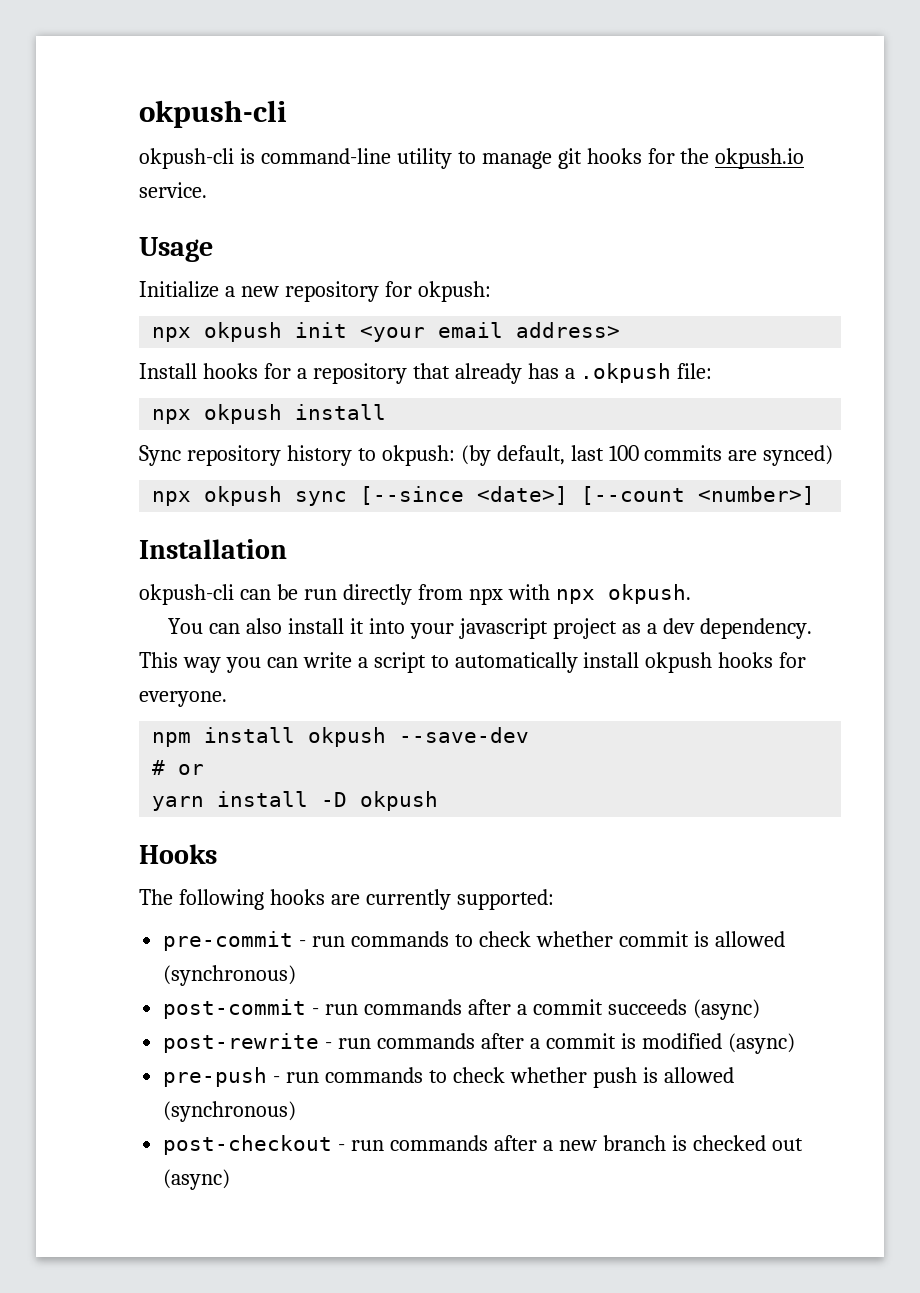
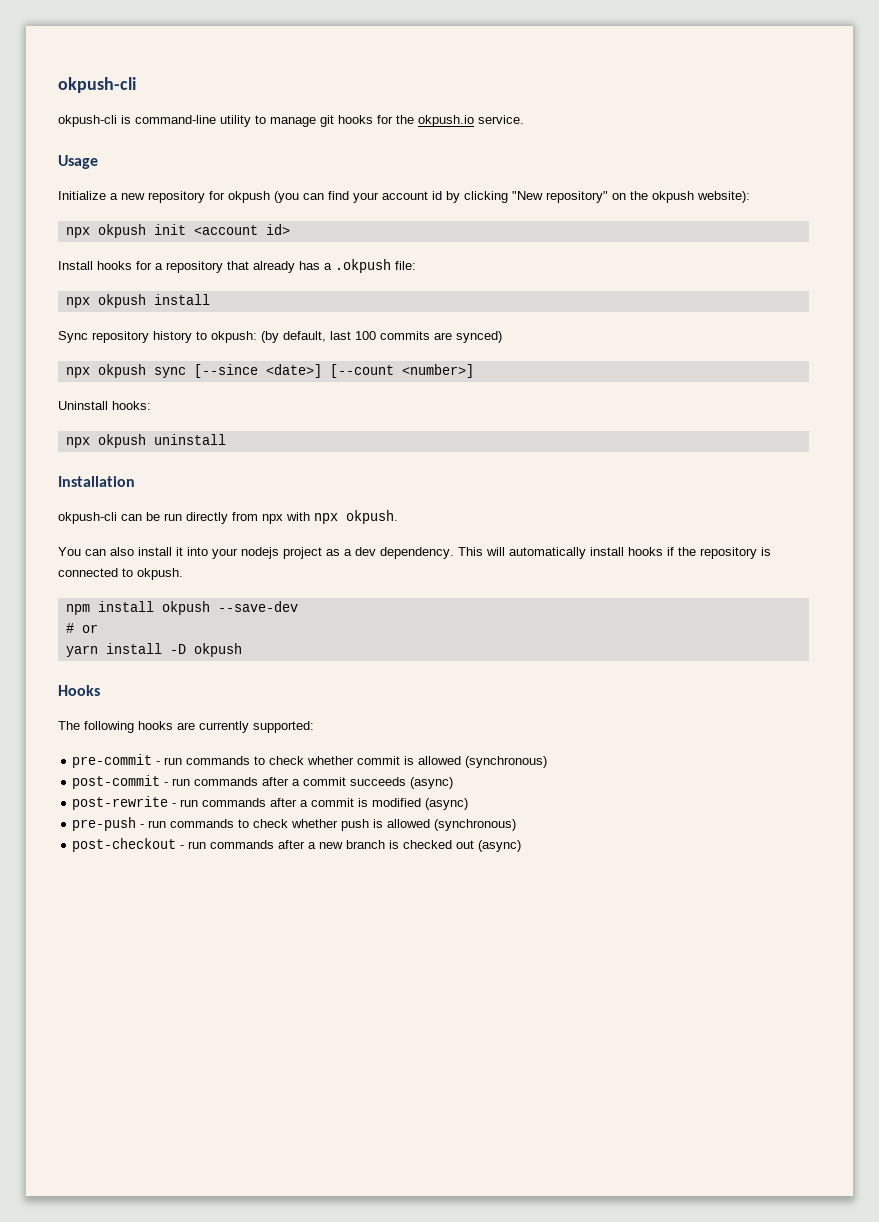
[417,281,491,302] okpush: -> [228,191,750,203] okpush (you can find your account id by clicking "New repository" on the okpush website):
[360,322,621,342] <your email address> -> [193,224,290,235] <account id>
(816, 495) none -> [58,401,151,410] [65,434,226,448] // Uninstall hooks: // npx okpush uninstall
[459,618,549,639] javascript -> [241,547,279,559] nodejs
[182,652,807,673] [139,691,227,707] way you can write a script to automatically install okpush hooks for everyone. -> [486,547,771,559] [58,568,183,580] will automatically install hooks if the repository is connected to okpush.

